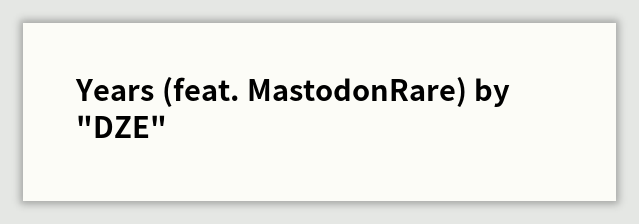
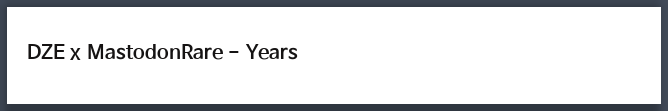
[75,76,511,107] [76,115,167,138] Years (feat. MastodonRare) by "DZE" -> [27,44,298,60] DZE x MastodonRare - Years

